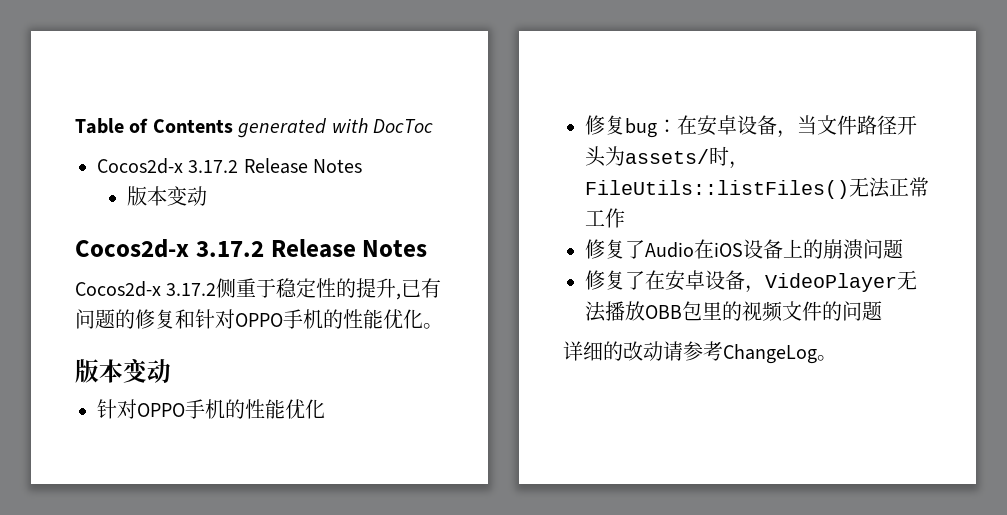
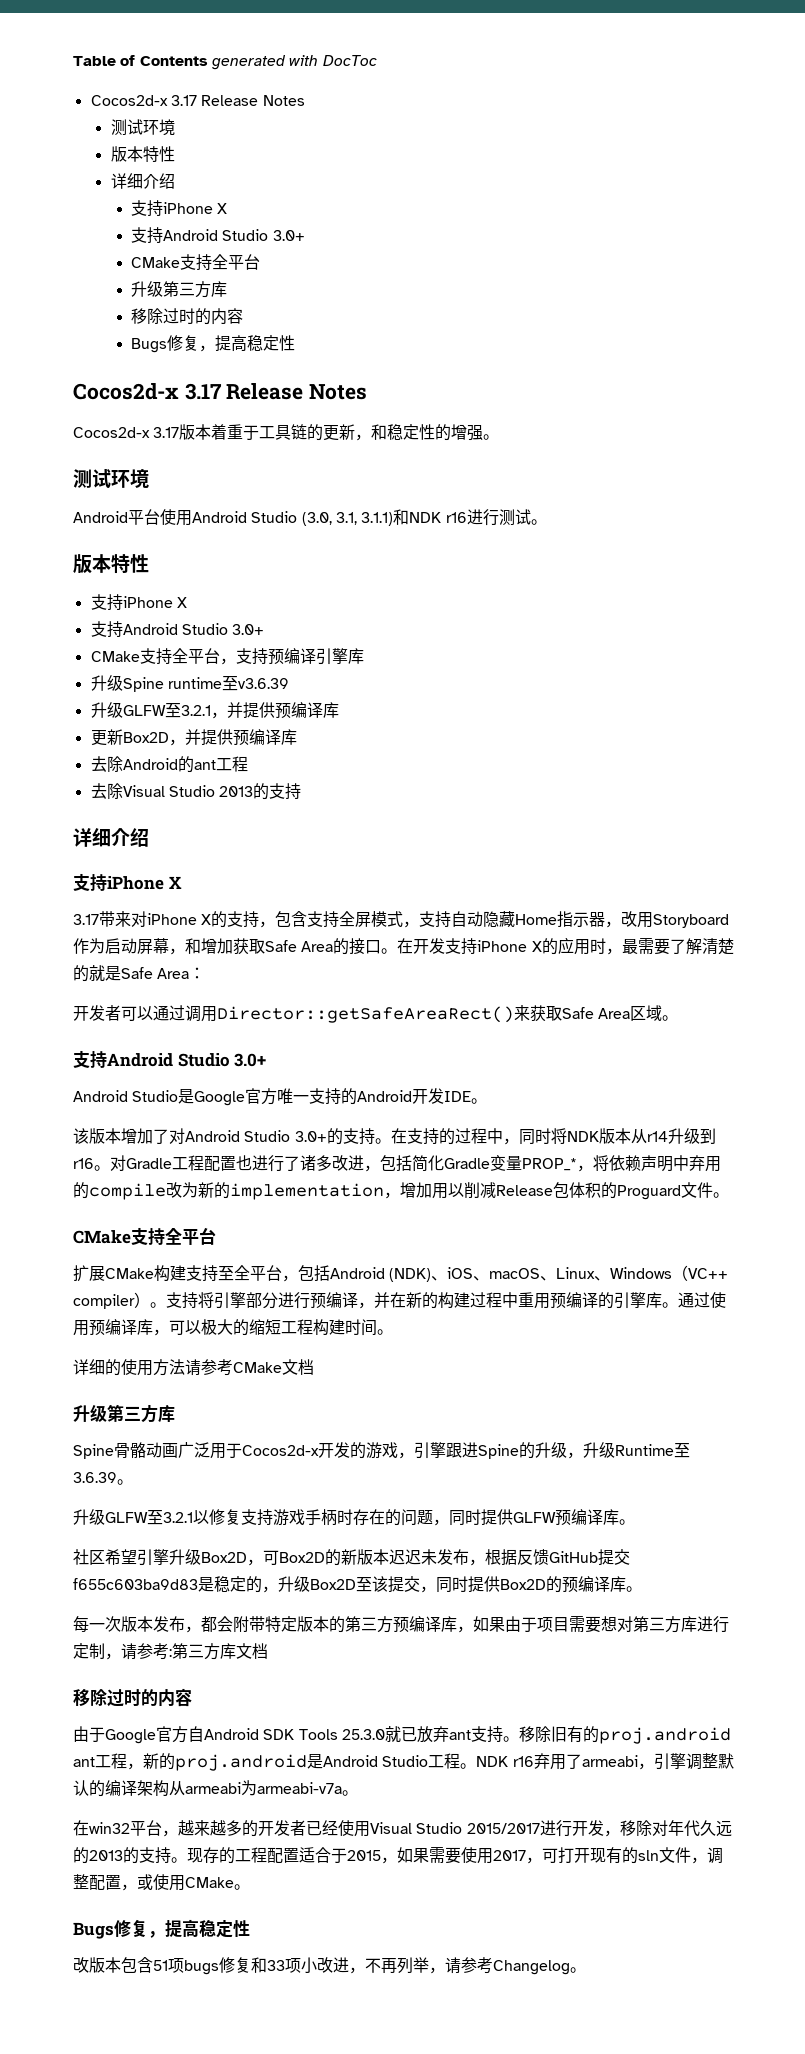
[188,158,363,174] [126,186,207,206] [75,239,264,258] 3.17.2 Release Notes // 版本变动 // Cocos2d-x 3.17.2 -> [170,95,305,106] [110,119,175,136] [110,146,175,162] [110,173,175,189] [130,200,228,217] [130,227,305,244] [130,254,260,271] [130,281,227,298] [130,308,243,325] [130,335,295,353] [73,383,222,400] 3.17 Release Notes // 测试环境 // 版本特性 // 详细介绍 // 支持iPhone X // 支持Android Studio 3.0+ // CMake支持全平台 // 升级第三方库 // 移除过时的内容 // Bugs修复，提高稳定性 // Cocos2d-x 3.17
[166,278,442,300] [75,309,443,329] [75,358,171,383] [97,399,325,419] [585,115,917,138] [585,146,749,169] [585,177,929,199] [585,208,625,228] [585,239,903,260] [585,270,917,293] [585,301,882,322] [563,341,817,364] 3.17.2侧重于稳定性的提升,已有问题的修复和针对OPPO手机的性能优化。 // 版本变动 // 针对OPPO手机的性能优化 // 修复bug：在安卓设备，当文件路径开头为assets/时，FileUtils::listFiles()无法正常工作 // 修复了Audio在iOS设备上的崩溃问题 // 修复了在安卓设备，VideoPlayer无法播放OBB包里的视频文件的问题 // 详细的改动请参考ChangeLog -> [153,424,500,441] [73,469,149,488] [73,509,547,526] [73,554,149,574] [90,594,187,611] [90,621,265,638] [90,648,364,665] [90,675,289,692] [90,702,339,719] [90,729,297,746] [90,756,248,773] [90,783,302,800] [73,828,149,847] [73,873,182,892] [73,911,730,928] [73,937,734,955] [73,965,206,982] [73,1005,679,1023] [73,1050,267,1069] [73,1088,488,1106] [73,1128,716,1145] [73,1155,721,1172] [73,1182,729,1200] [73,1227,216,1246] [73,1265,729,1282] [73,1292,726,1309] [73,1319,393,1336] [73,1359,314,1376] [73,1404,175,1423] [73,1442,690,1459] [73,1472,133,1485] [73,1509,635,1526] [73,1549,630,1566] [73,1576,642,1593] [73,1616,729,1633] [73,1643,268,1660] [73,1688,192,1707] [73,1726,731,1744] [73,1753,734,1771] [73,1780,358,1797] [73,1820,732,1837] [73,1847,723,1864] [73,1874,250,1891] [73,1919,250,1939] [73,1957,570,1975] 3.17版本着重于工具链的更新，和稳定性的增强。 // 测试环境 // Android平台使用Android Studio (3.0, 3.1, 3.1.1)和NDK r16进行测试。 // 版本特性 // 支持iPhone X // 支持Android Studio 3.0+ // CMake支持全平台，支持预编译引擎库 // 升级Spine runtime至v3.6.39 // 升级GLFW至3.2.1，并提供预编译库 // 更新Box2D，并提供预编译库 // 去除Android的ant工程 // 去除Visual Studio 2013的支持 // 详细介绍 // 支持iPhone X // 3.17带来对iPhone X的支持，包含支持全屏模式，支持自动隐藏Home指示器，改用Storyboard作为启动屏幕，和增加获取Safe Area的接口。在开发支持iPhone X的应用时，最需要了解清楚的就是Safe Area： // 开发者可以通过调用Director::getSafeAreaRect()来获取Safe Area区域。 // 支持Android Studio 3.0+ // Android Studio是Google官方唯一支持的Android开发IDE。 // 该版本增加了对Android Studio 3.0+的支持。在支持的过程中，同时将NDK版本从r14升级到r16。对Gradle工程配置也进行了诸多改进，包括简化Gradle变量PROP_*，将依赖声明中弃用的compile改为新的implementation，增加用以削减Release包体积的Proguard文件。 // CMake支持全平台 // 扩展CMake构建支持至全平台，包括Android (NDK)、iOS、macOS、Linux、Windows（VC++ compiler）。支持将引擎部分进行预编译，并在新的构建过程中重用预编译的引擎库。通过使用预编译库，可以极大的缩短工程构建时间。 // 详细的使用方法请参考CMake文档 // 升级第三方库 // Spine骨骼动画广泛用于Cocos2d-x开发的游戏，引擎跟进Spine的升级，升级Runtime至3.6.39。 // 升级GLFW至3.2.1以修复支持游戏手柄时存在的问题，同时提供GLFW预编译库。 // 社区希望引擎升级Box2D，可Box2D的新版本迟迟未发布，根据反馈GitHub提交f655c603ba9d83是稳定的，升级Box2D至该提交，同时提供Box2D的预编译库。 // 每一次版本发布，都会附带特定版本的第三方预编译库，如果由于项目需要想对第三方库进行定制，请参考:第三方库文档 // 移除过时的内容 // 由于Google官方自Android SDK Tools 25.3.0就已放弃ant支持。移除旧有的proj.android ant工程，新的proj.android是Android Studio工程。NDK r16弃用了armeabi，引擎调整默认的编译架构从armeabi为armeabi-v7a。 // 在win32平台，越来越多的开发者已经使用Visual Studio 2015/2017进行开发，移除对年代久远的2013的支持。现存的工程配置适合于2015，如果需要使用2017，可打开现有的sln文件，调整配置，或使用CMake。 // Bugs修复，提高稳定性 // 改版本包含51项bugs修复和33项小改进，不再列举，请参考Changelog

